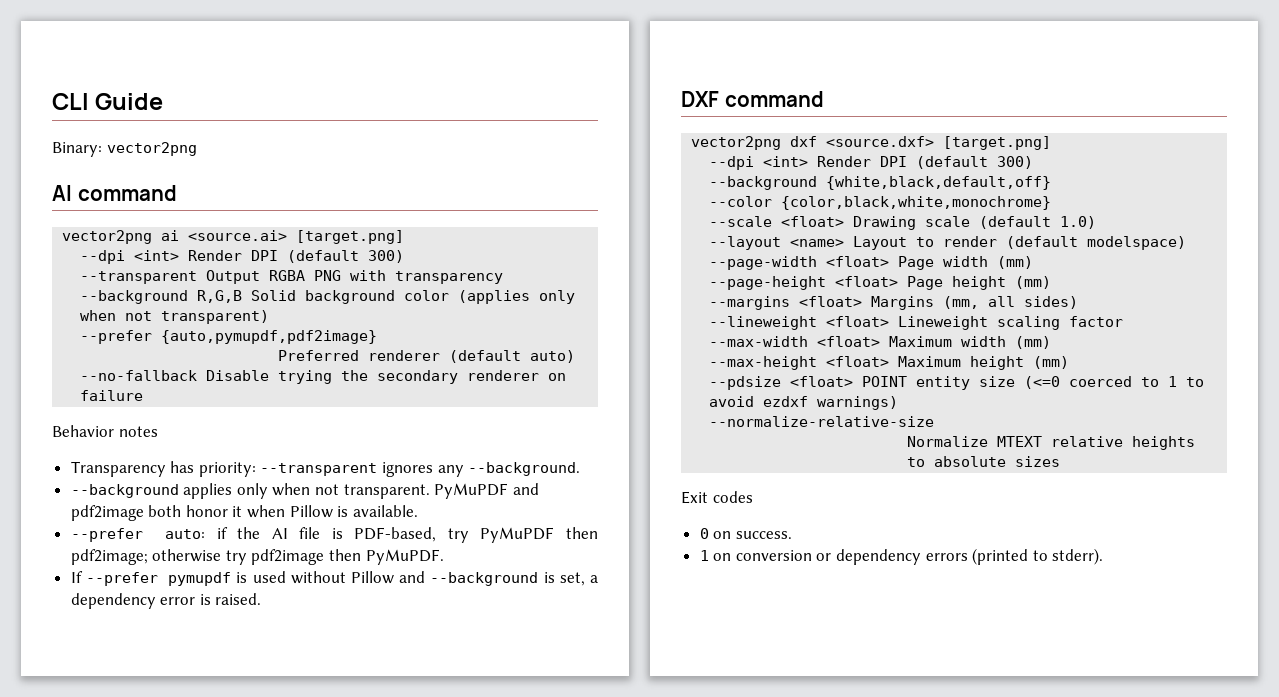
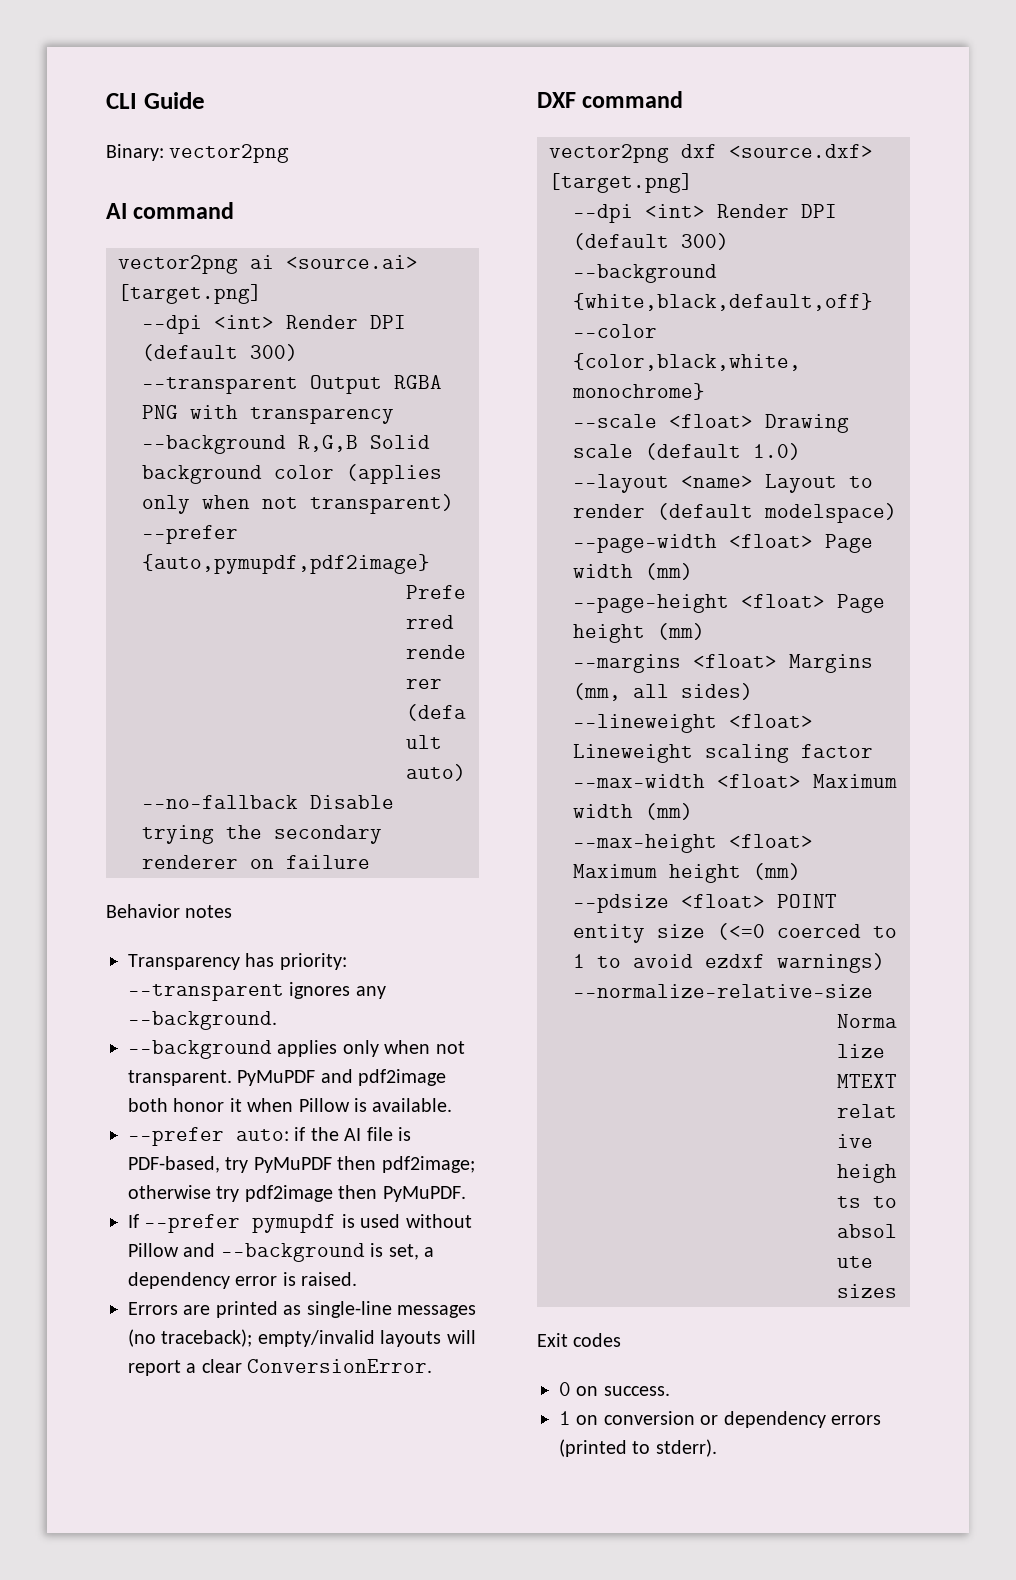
(262, 599) none -> [128,1301,476,1318] [128,1329,476,1347] [128,1359,433,1376] // Errors are printed as single-line messages (no traceback); empty/invalid layouts will report a clear ConversionError.

